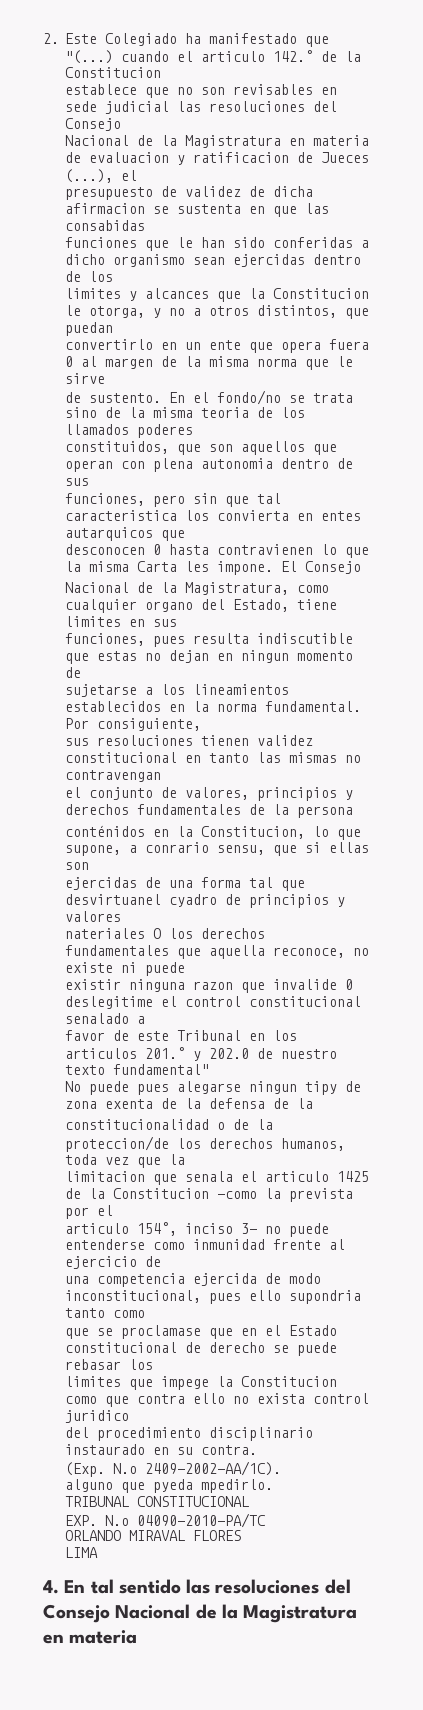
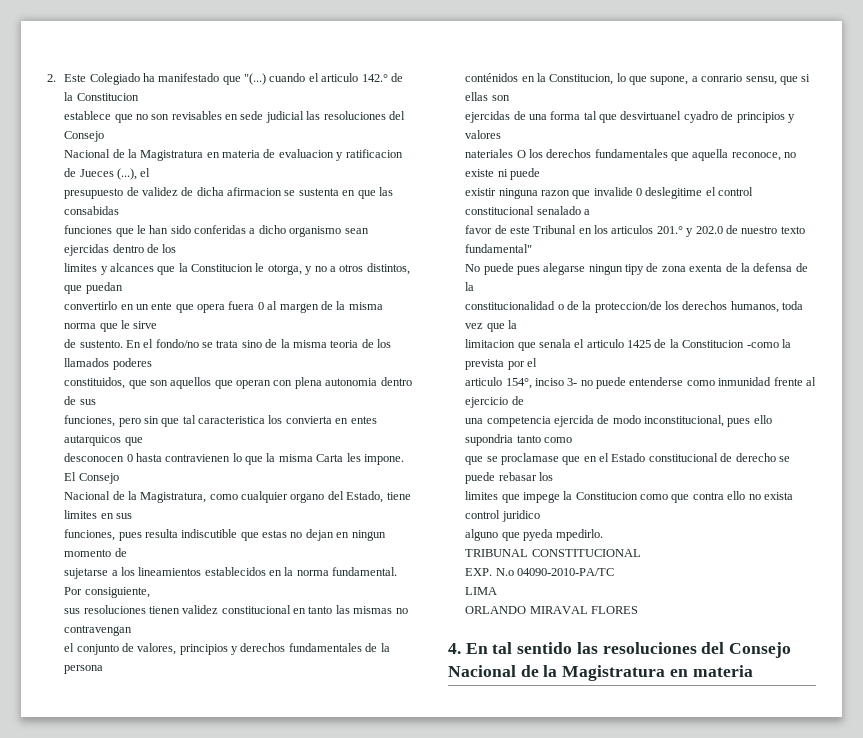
[64,1427,313,1441] [64,1444,257,1455] [64,1461,281,1477] // del procedimiento disciplinario instaurado en su contra. // (Exp. N.o 2409-2002-AA/1C). -> (540, 516) none
(265, 1520) none -> [465,587,498,595] // LIMA
[64,1547,98,1558] // LIMA -> (638, 610) none

